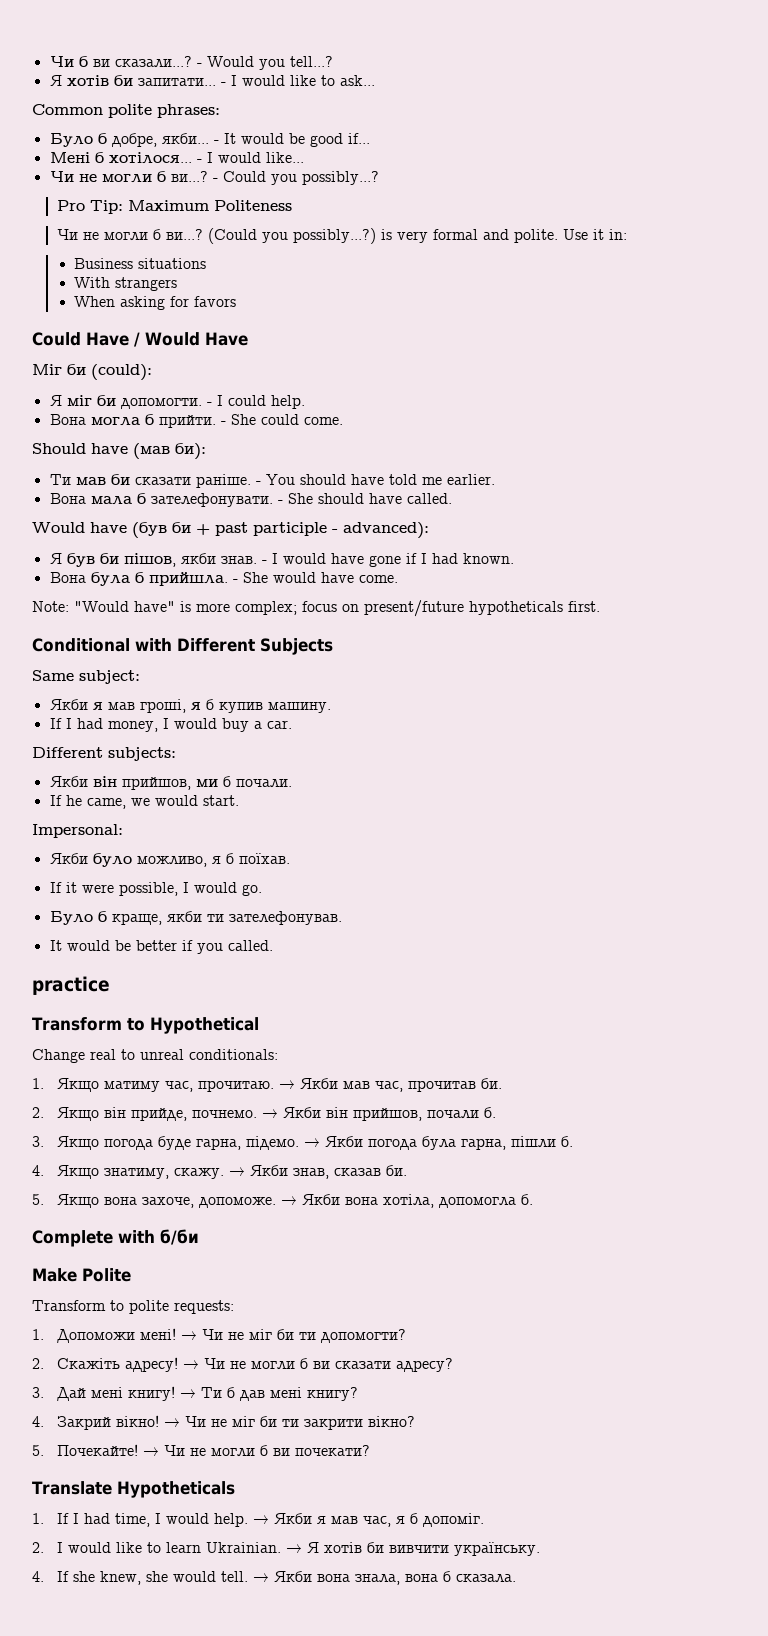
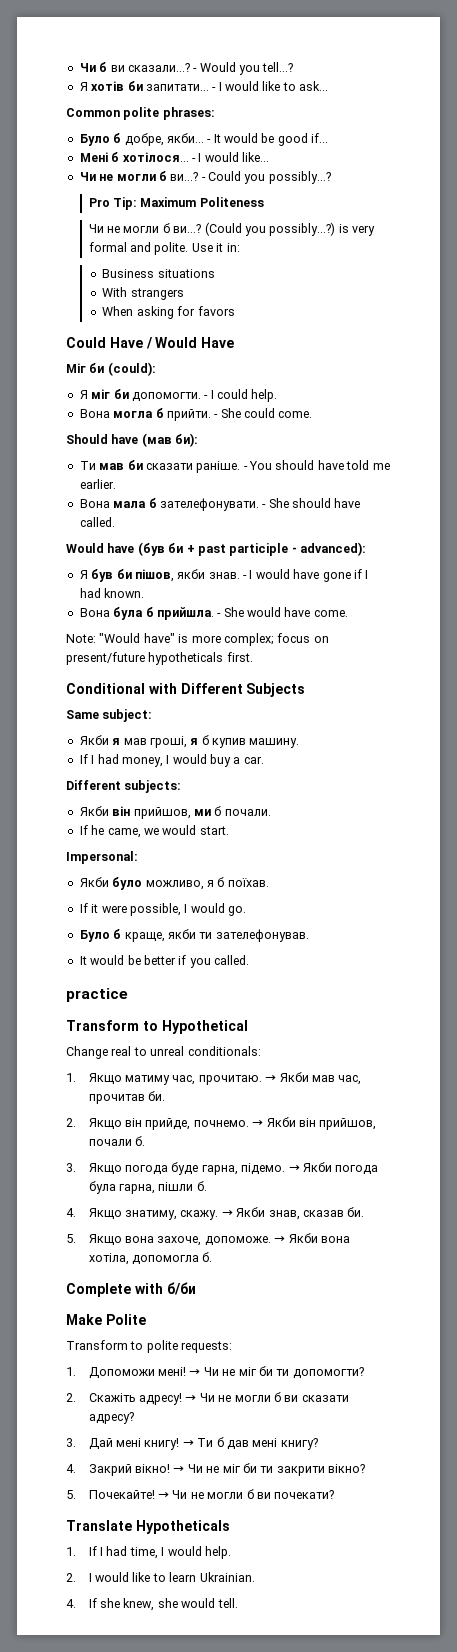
[252,1513,484,1527] → Якби я мав час, я б допоміг. -> (231, 1552) none
[285,1542,540,1556] → Я хотів би вивчити українську. -> (255, 1577) none
[252,1571,516,1585] → Якби вона знала, вона б сказала. -> (238, 1603) none

